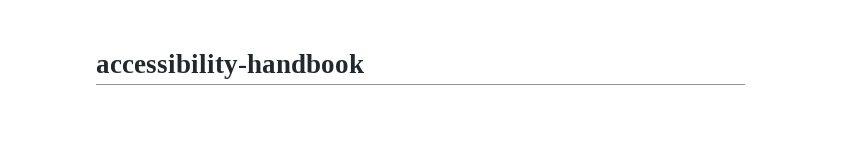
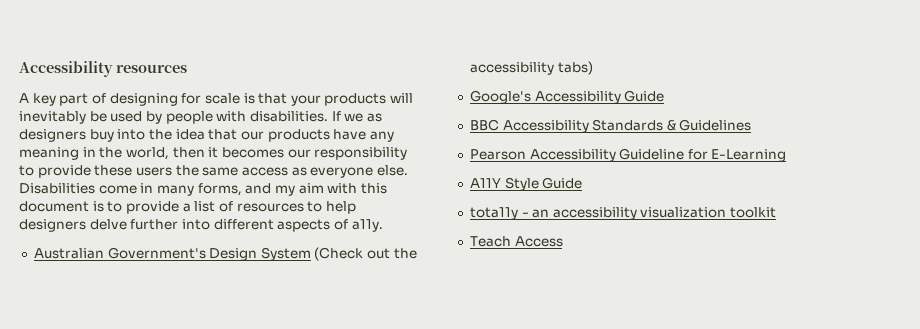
[96,54,364,79] accessibility-handbook -> [19,61,187,77] [19,93,414,106] [19,111,382,124] [19,129,394,142] [19,147,408,160] [19,165,408,178] [19,183,387,196] [19,201,356,214] [19,219,383,232] [33,247,417,261] [469,61,593,75] [469,90,665,104] [469,119,752,133] [469,148,787,162] [469,177,583,191] [469,207,777,220] [469,236,563,247] Accessibility resources // A key part of designing for scale is that your products will inevitably be used by people with disabilities. If we as designers buy into the idea that our products have any meaning in the world, then it becomes our responsibility to provide these users the same access as everyone else. Disabilities come in many forms, and my aim with this document is to provide a list of resources to help designers delve further into different aspects of a11y. // Australian Government's Design System (Check out the accessibility tabs) // Google's Accessibility Guide // BBC Accessibility Standards & Guidelines // Pearson Accessibility Guideline for E-Learning // A11Y Style Guide // tota11y - an accessibility visualization toolkit // Teach Access

